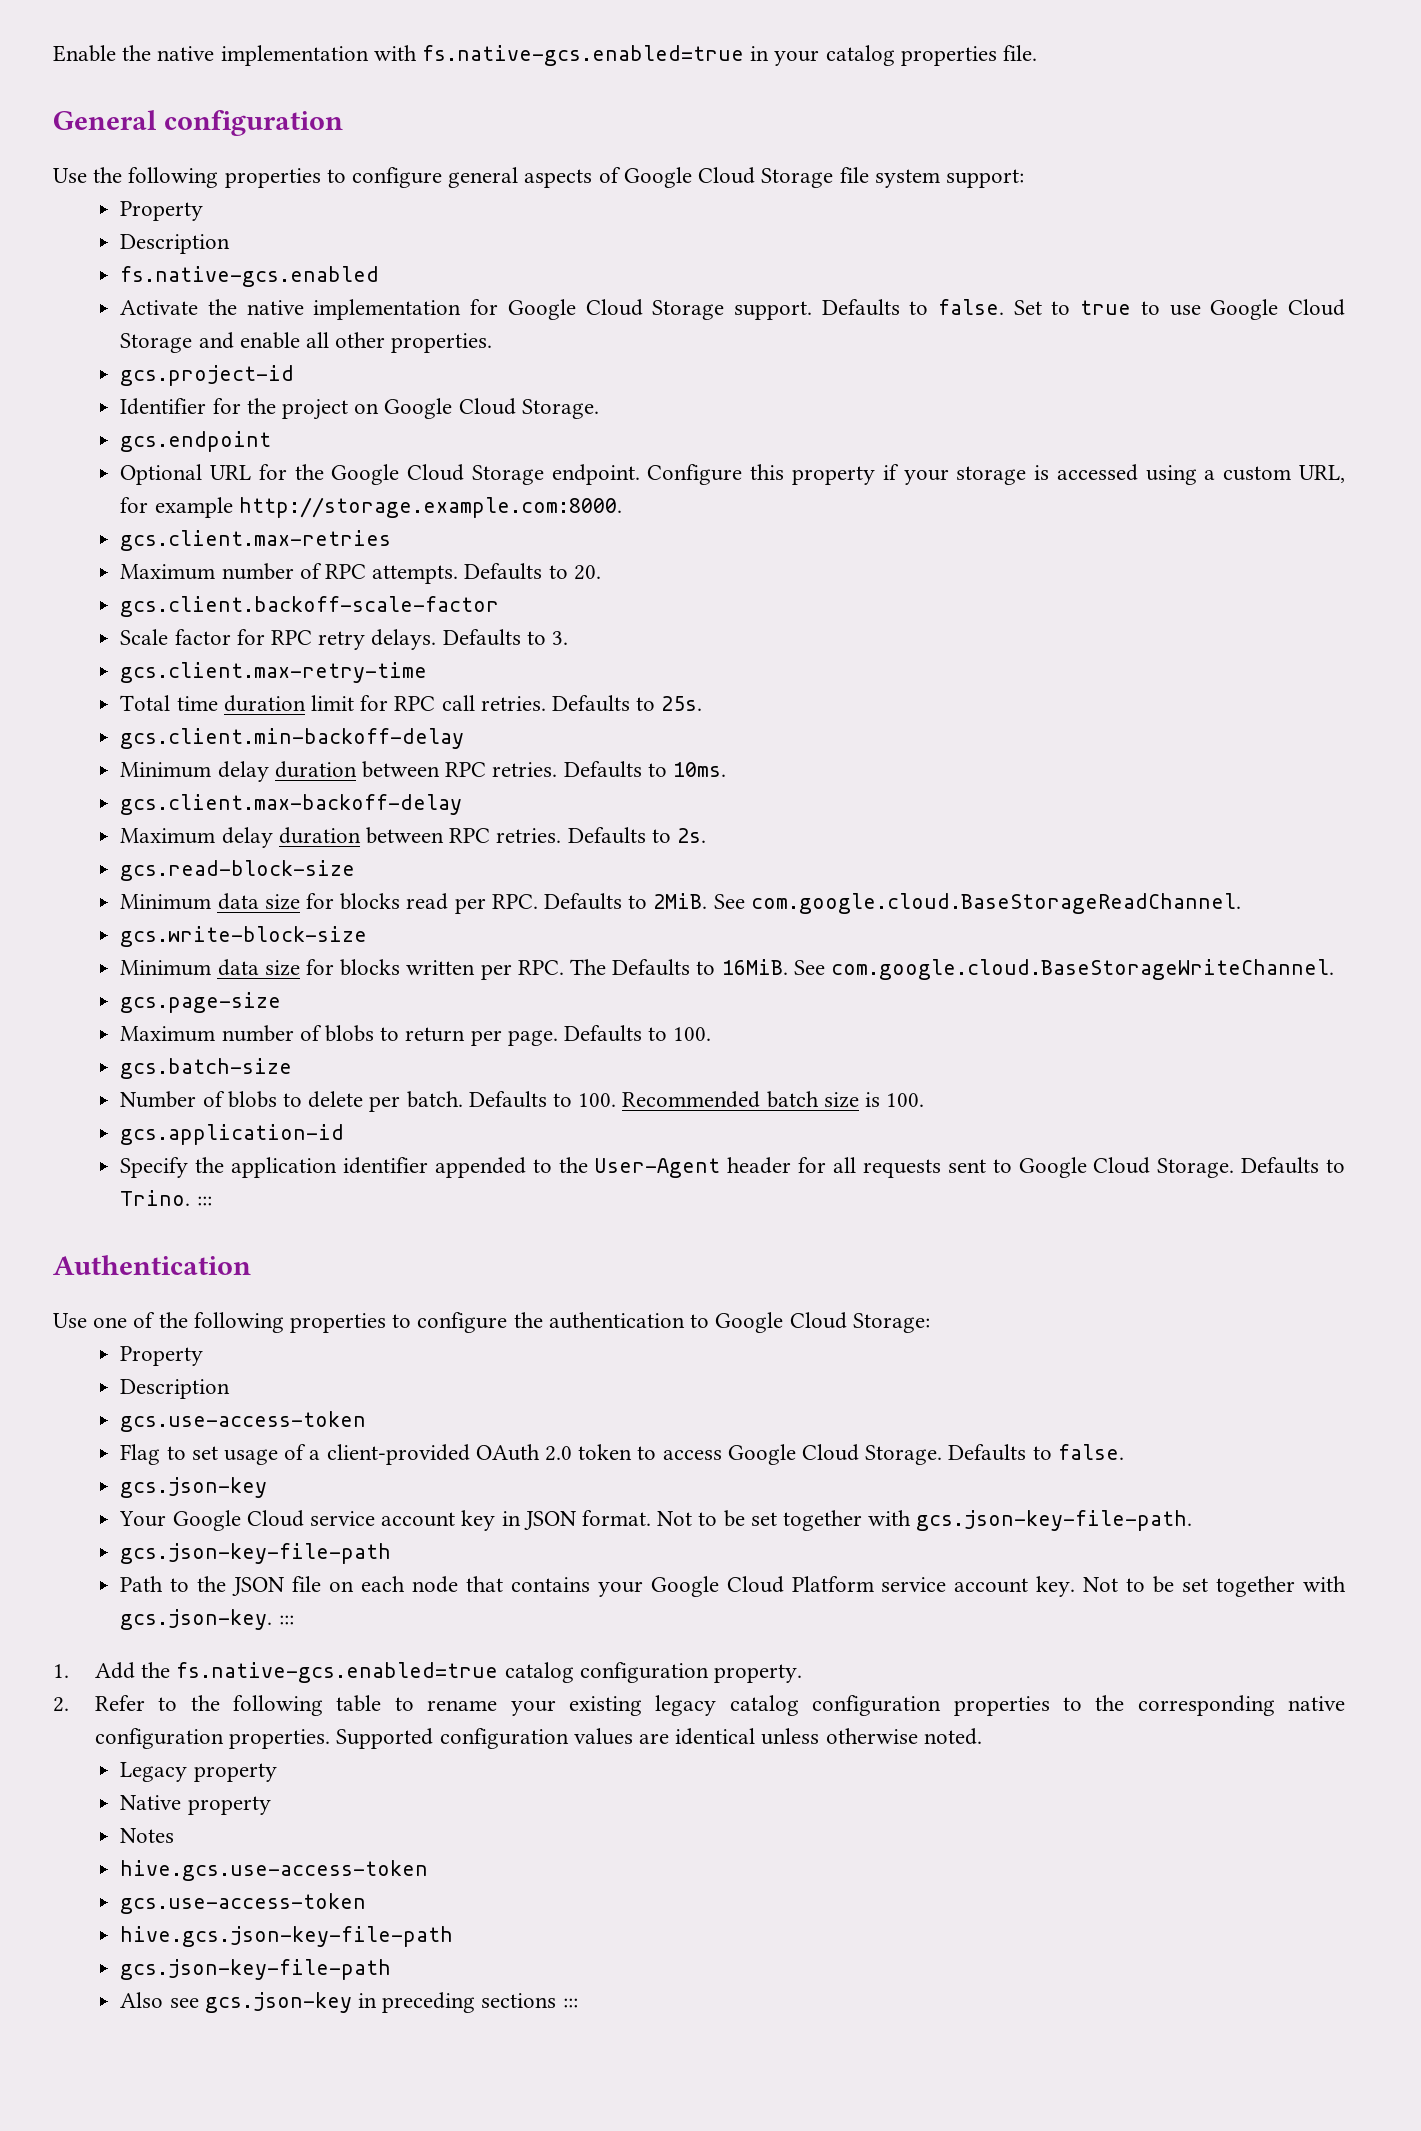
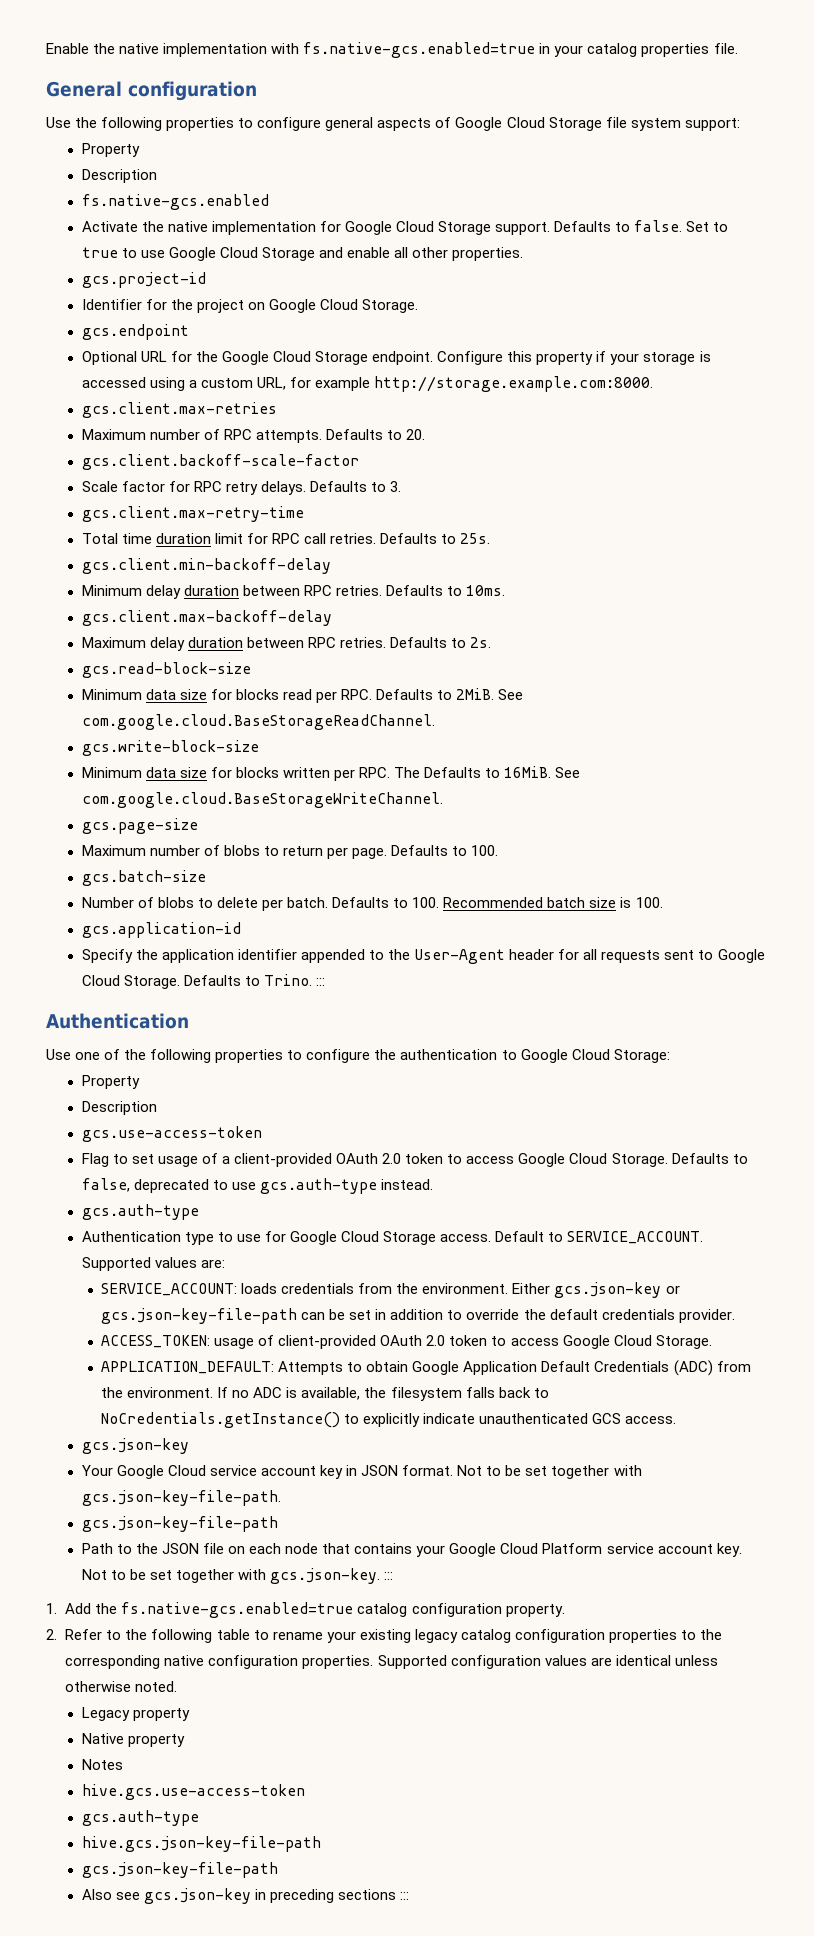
[1057,1444,1124,1460] false. -> [81,1178,434,1194] [81,1204,199,1220] [81,1231,704,1245] [81,1257,225,1271] [101,1282,680,1298] [101,1308,735,1324] [101,1335,712,1349] [101,1360,751,1376] [101,1387,549,1401] [101,1412,677,1428] false, deprecated to use gcs.auth-type instead. // gcs.auth-type // Authentication type to use for Google Cloud Storage access. Default to SERVICE_ACCOUNT. Supported values are: // SERVICE_ACCOUNT: loads credentials from the environment. Either gcs.json-key or gcs.json-key-file-path can be set in addition to override the default credentials provider. // ACCESS_TOKEN: usage of client-provided OAuth 2.0 token to access Google Cloud Storage. // APPLICATION_DEFAULT: Attempts to obtain Google Application Default Credentials (ADC) from the environment. If no ADC is available, the filesystem falls back to NoCredentials.getInstance() to explicitly indicate unauthenticated GCS access.
[120,1893,367,1914] gcs.use-access-token -> [81,1810,199,1826] gcs.auth-type

